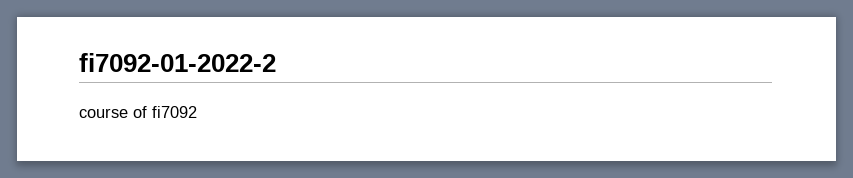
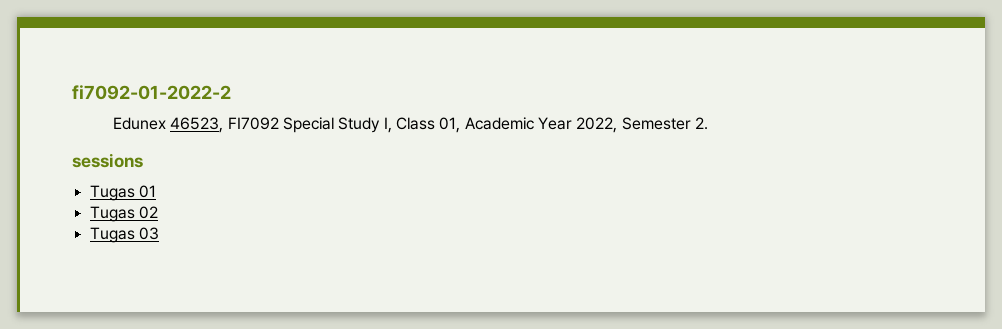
[79,106,197,118] course of fi7092 -> [113,117,708,133] [72,153,143,168] [89,185,156,201] [89,206,158,222] [89,227,159,243] Edunex 46523, FI7092 Special Study I, Class 01, Academic Year 2022, Semester 2. // sessions // Tugas 01 // Tugas 02 // Tugas 03

